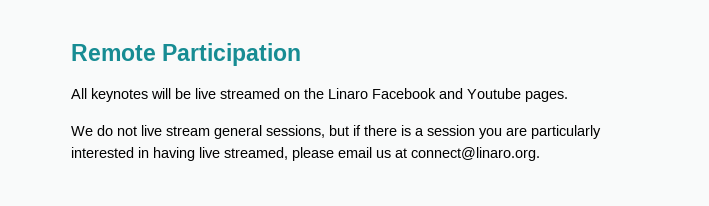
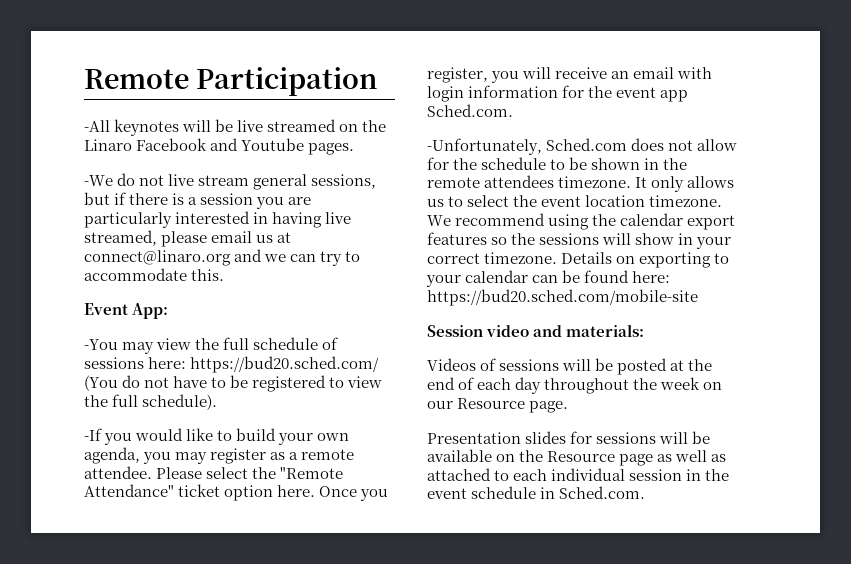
[71,88,87,99] All -> [84,120,110,132] -All
[71,126,93,136] We -> [84,175,113,186] -We
[411,147,540,161] connect@linaro.org. -> [84,249,361,266] [84,268,225,281] [84,303,169,319] [84,337,339,354] [84,356,380,373] [84,375,383,392] [84,394,218,410] [84,428,350,445] [84,447,355,464] [84,466,344,479] [84,484,389,501] [427,67,713,83] [427,85,689,102] [427,104,513,117] [427,138,738,155] [427,157,688,170] [427,175,735,192] [427,195,723,207] [427,213,736,230] [427,232,732,249] [427,252,730,268] [426,270,671,287] [427,289,698,306] [427,324,645,337] [427,358,713,375] [427,377,723,394] [427,398,569,413] [427,431,711,444] [427,449,727,466] [427,468,730,481] [427,486,646,499] connect@linaro.org and we can try to accommodate this. // Event App: // -You may view the full schedule of sessions here: https://bud20.sched.com/ (You do not have to be registered to view the full schedule). // -If you would like to build your own agenda, you may register as a remote attendee. Please select the "Remote Attendance" ticket option here. Once you register, you will receive an email with login information for the event app Sched.com. // -Unfortunately, Sched.com does not allow for the schedule to be shown in the remote attendees timezone. It only allows us to select the event location timezone. We recommend using the calendar export features so the sessions will show in your correct timezone. Details on exporting to your calendar can be found here: https://bud20.sched.com/mobile-site // Session video and materials: // Videos of sessions will be posted at the end of each day throughout the week on our Resource page. // Presentation slides for sessions will be available on the Resource page as well as attached to each individual session in the event schedule in Sched.com.

